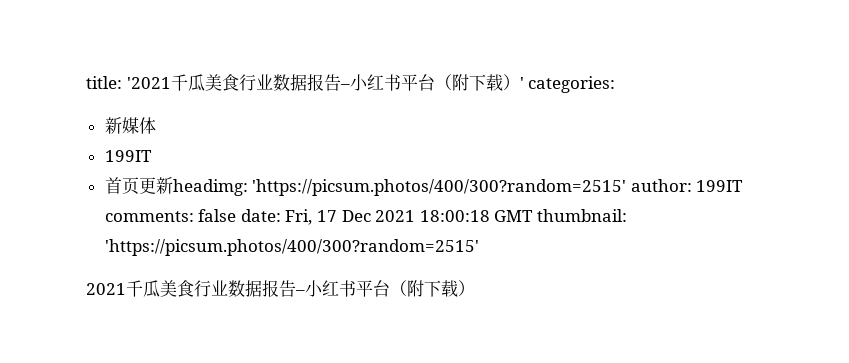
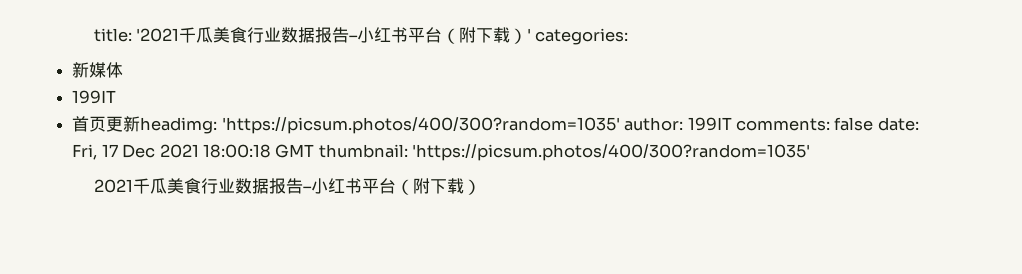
[252,179,627,196] 'https://picsum.photos/400/300?random=2515' -> [221,117,620,134] 'https://picsum.photos/400/300?random=1035'
[104,239,479,256] 'https://picsum.photos/400/300?random=2515' -> [412,144,811,161] 'https://picsum.photos/400/300?random=1035'

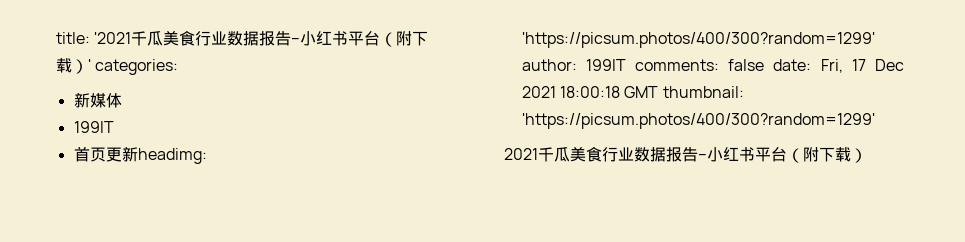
[221,117,620,134] 'https://picsum.photos/400/300?random=1035' -> [521,32,875,48] 'https://picsum.photos/400/300?random=1299'
[412,144,811,161] 'https://picsum.photos/400/300?random=1035' -> [521,113,875,129] 'https://picsum.photos/400/300?random=1299'

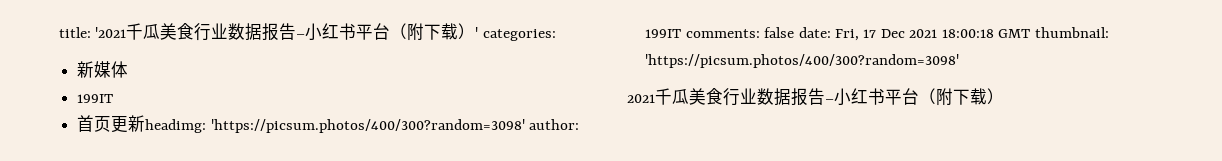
[521,32,875,48] 'https://picsum.photos/400/300?random=1299' -> [210,119,525,133] 'https://picsum.photos/400/300?random=3098'
[521,113,875,129] 'https://picsum.photos/400/300?random=1299' -> [645,54,960,68] 'https://picsum.photos/400/300?random=3098'

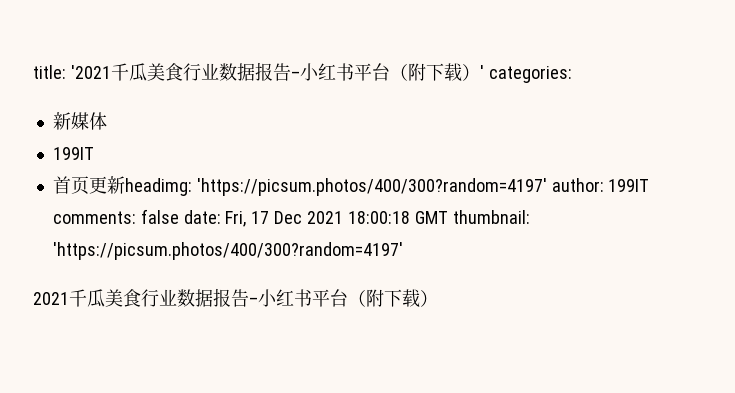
[210,119,525,133] 'https://picsum.photos/400/300?random=3098' -> [196,178,547,196] 'https://picsum.photos/400/300?random=4197'
[645,54,960,68] 'https://picsum.photos/400/300?random=3098' -> [52,242,403,260] 'https://picsum.photos/400/300?random=4197'

